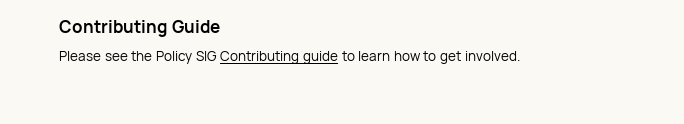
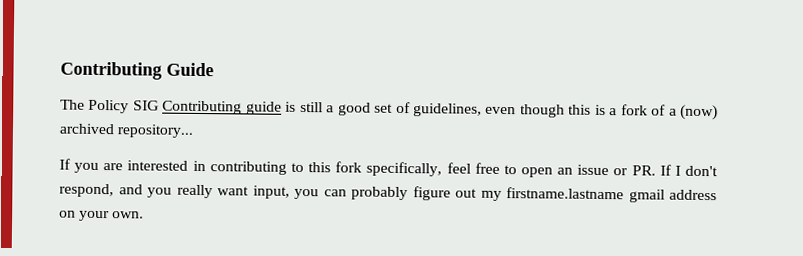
[59,51,153,61] Please see the -> [60,99,85,110] The
[341,51,520,64] to learn how to get involved. -> [285,101,719,121] [59,123,195,138] [59,158,718,178] [59,183,717,203] [59,210,145,222] is still a good set of guidelines, even though this is a fork of a (now) archived repository... // If you are interested in contributing to this fork specifically, feel free to open an issue or PR. If I don't respond, and you really want input, you can probably figure out my firstname.lastname gmail address on your own.

